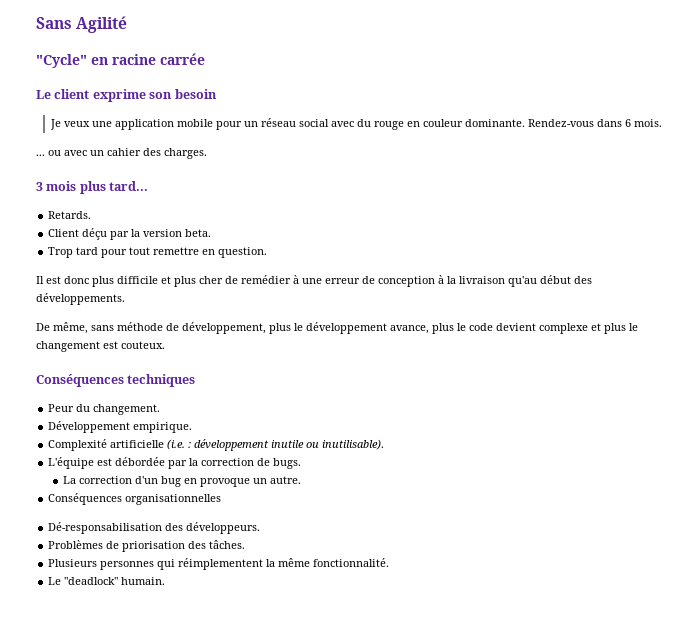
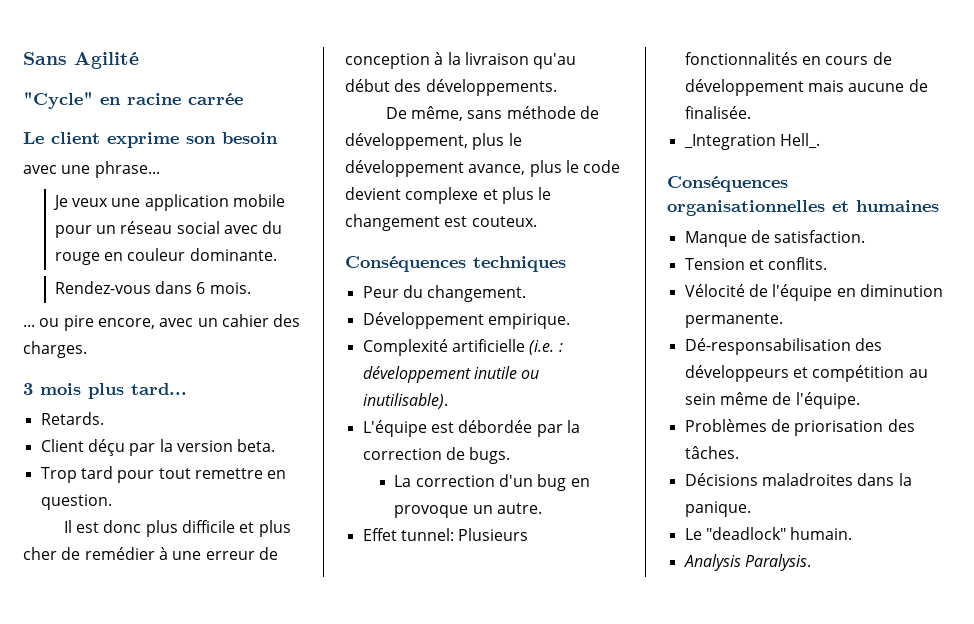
(217, 94) none -> [23,161,160,178] // avec une phrase...
(525, 123) none -> (277, 254) //
(61, 153) none -> [63,315,155,331] pire encore,
[48,493,222,505] [48,522,261,534] Conséquences organisationnelles // Dé-responsabilisation des développeurs. -> [362,528,529,541] [684,52,892,65] [684,79,928,96] [684,106,751,119] [683,133,820,150] [667,176,788,192] [667,200,939,216] [684,230,866,247] [684,257,828,270] [684,284,943,301] [684,313,783,328] [684,338,882,355] [684,365,928,382] [684,392,860,409] Effet tunnel: Plusieurs fonctionnalités en cours de développement mais aucune de finalisée. // _Integration Hell_. // Conséquences organisationnelles et humaines // Manque de satisfaction. // Tension et conflits. // Vélocité de l'équipe en diminution permanente. // Dé-responsabilisation des développeurs et compétition au sein même de l'équipe.
[48,558,390,570] Plusieurs personnes qui réimplementent la même fonctionnalité. -> [684,473,912,486] [684,501,751,517] Décisions maladroites dans la panique.
(166, 581) none -> [683,554,811,571] // Analysis Paralysis.

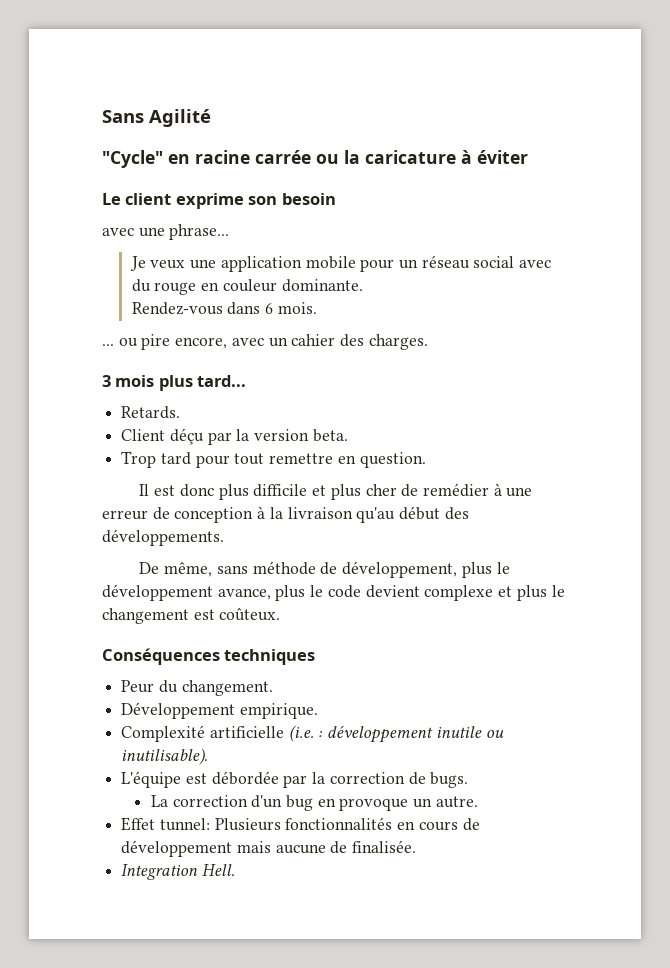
(243, 99) none -> [316,150,528,164] ou la caricature à éviter
[471,216,537,227] couteux. -> [219,607,281,621] coûteux.
[683,133,820,150] [667,176,788,192] [667,200,939,216] [684,230,866,247] [684,257,828,270] [684,284,943,301] [684,313,783,328] [684,338,882,355] [684,365,928,382] [684,392,860,409] [684,419,915,436] [684,446,739,459] [684,473,912,486] [684,501,751,517] [684,527,853,540] [683,554,811,571] _Integration Hell_. // Conséquences organisationnelles et humaines // Manque de satisfaction. // Tension et conflits. // Vélocité de l'équipe en diminution permanente. // Dé-responsabilisation des développeurs et compétition au sein même de l'équipe. // Problèmes de priorisation des tâches. // Décisions maladroites dans la panique. // Le "deadlock" humain. // Analysis Paralysis. -> [121,864,235,880] Integration Hell.

